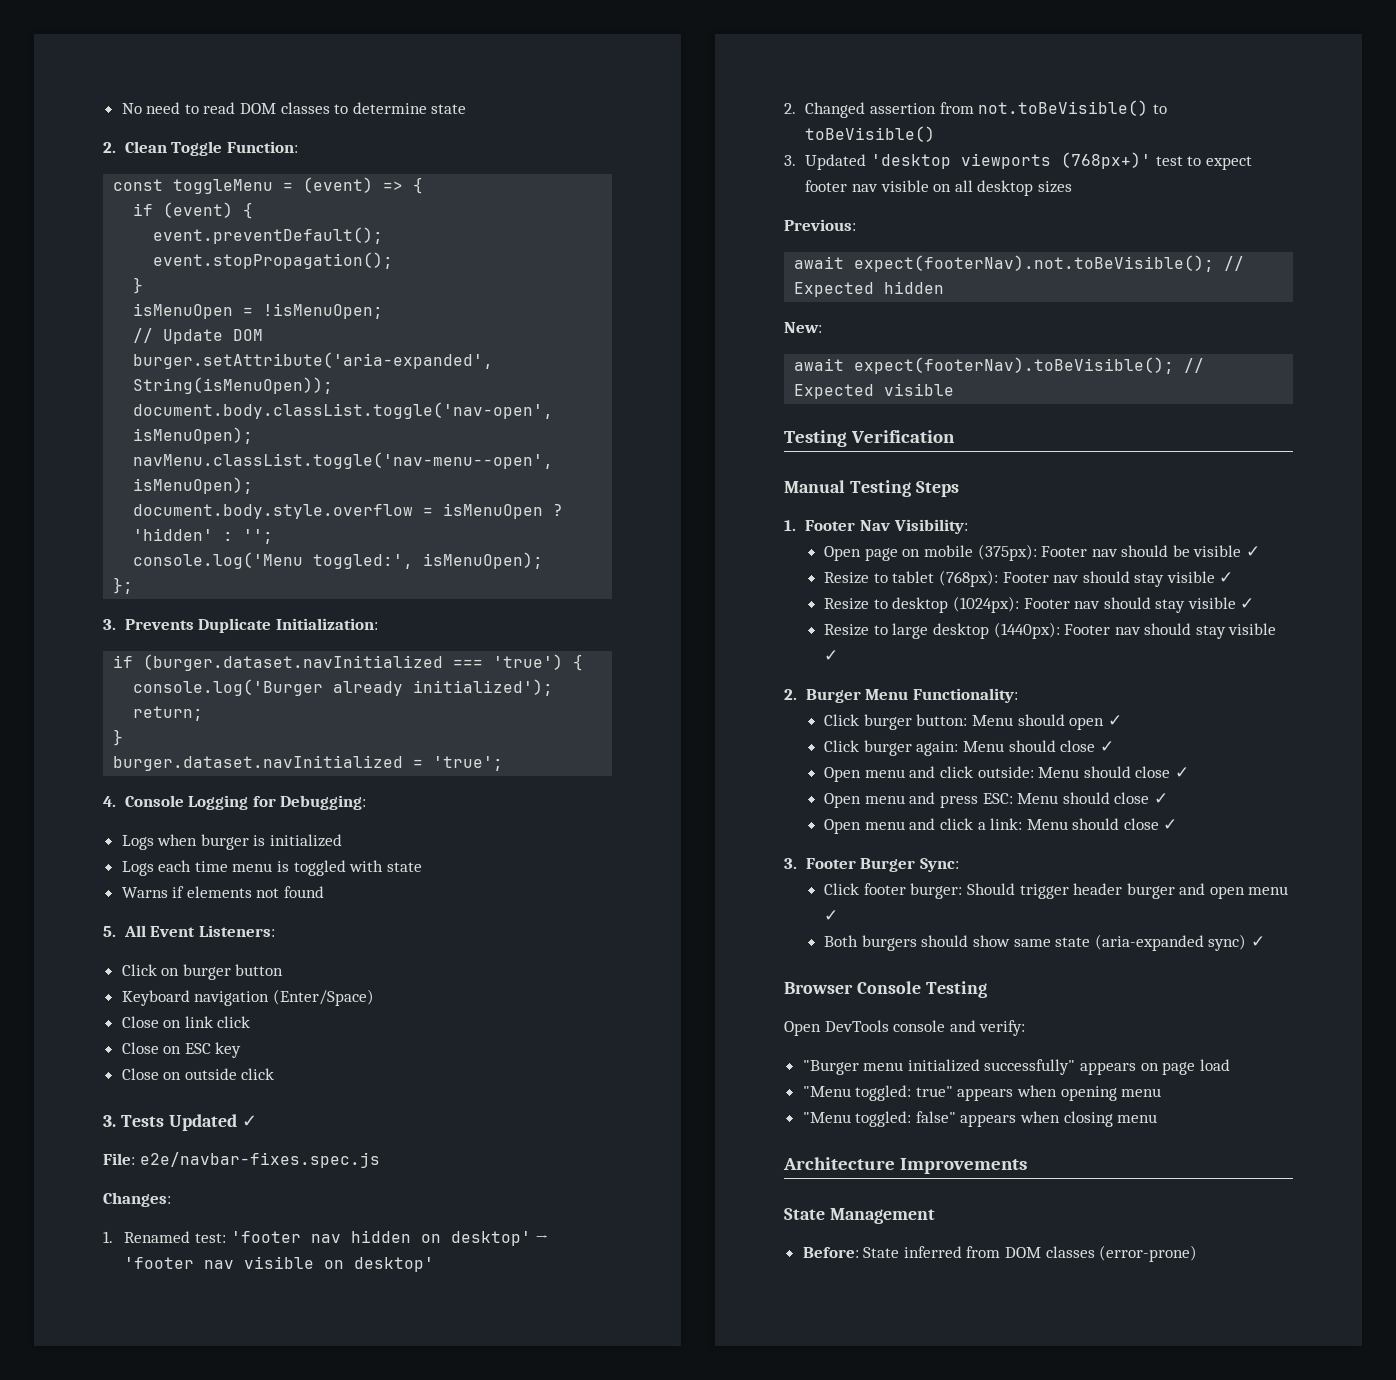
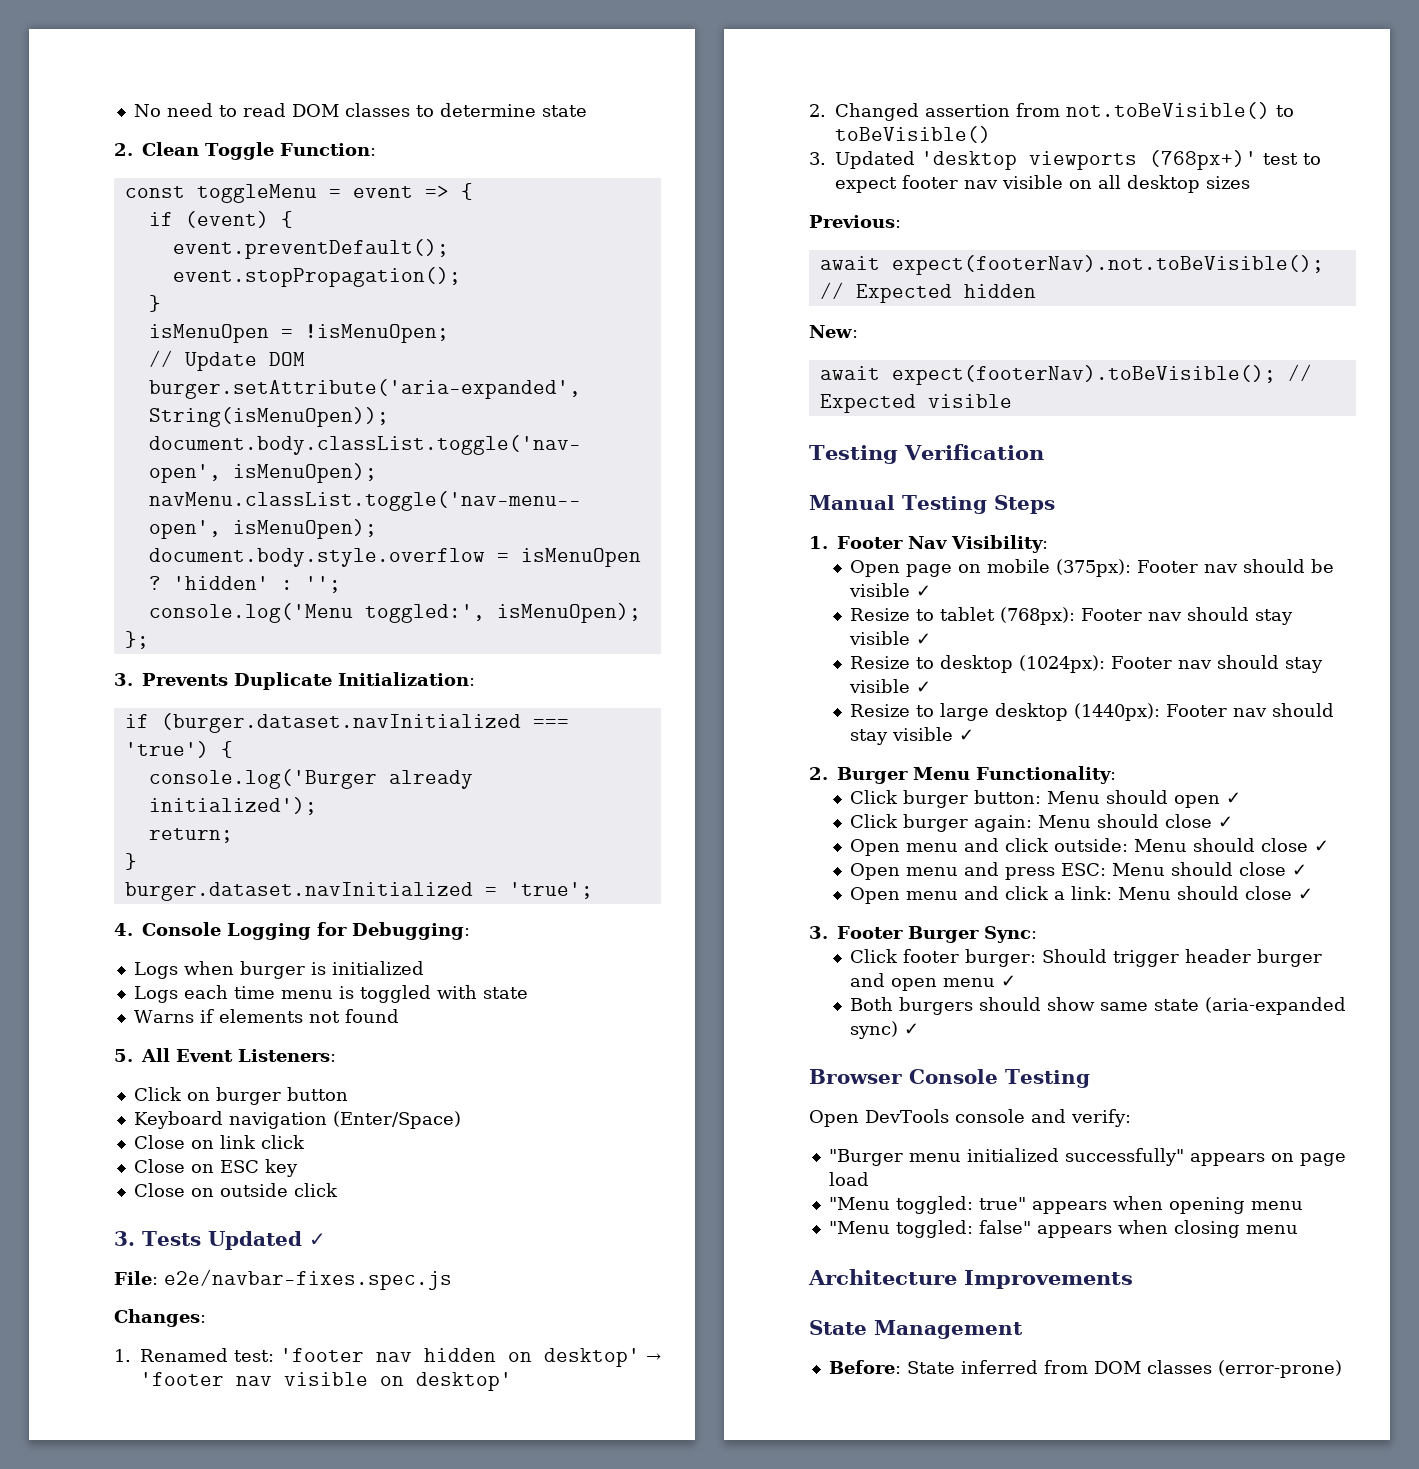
[303,177,374,193] (event) -> [352,186,413,198] event

